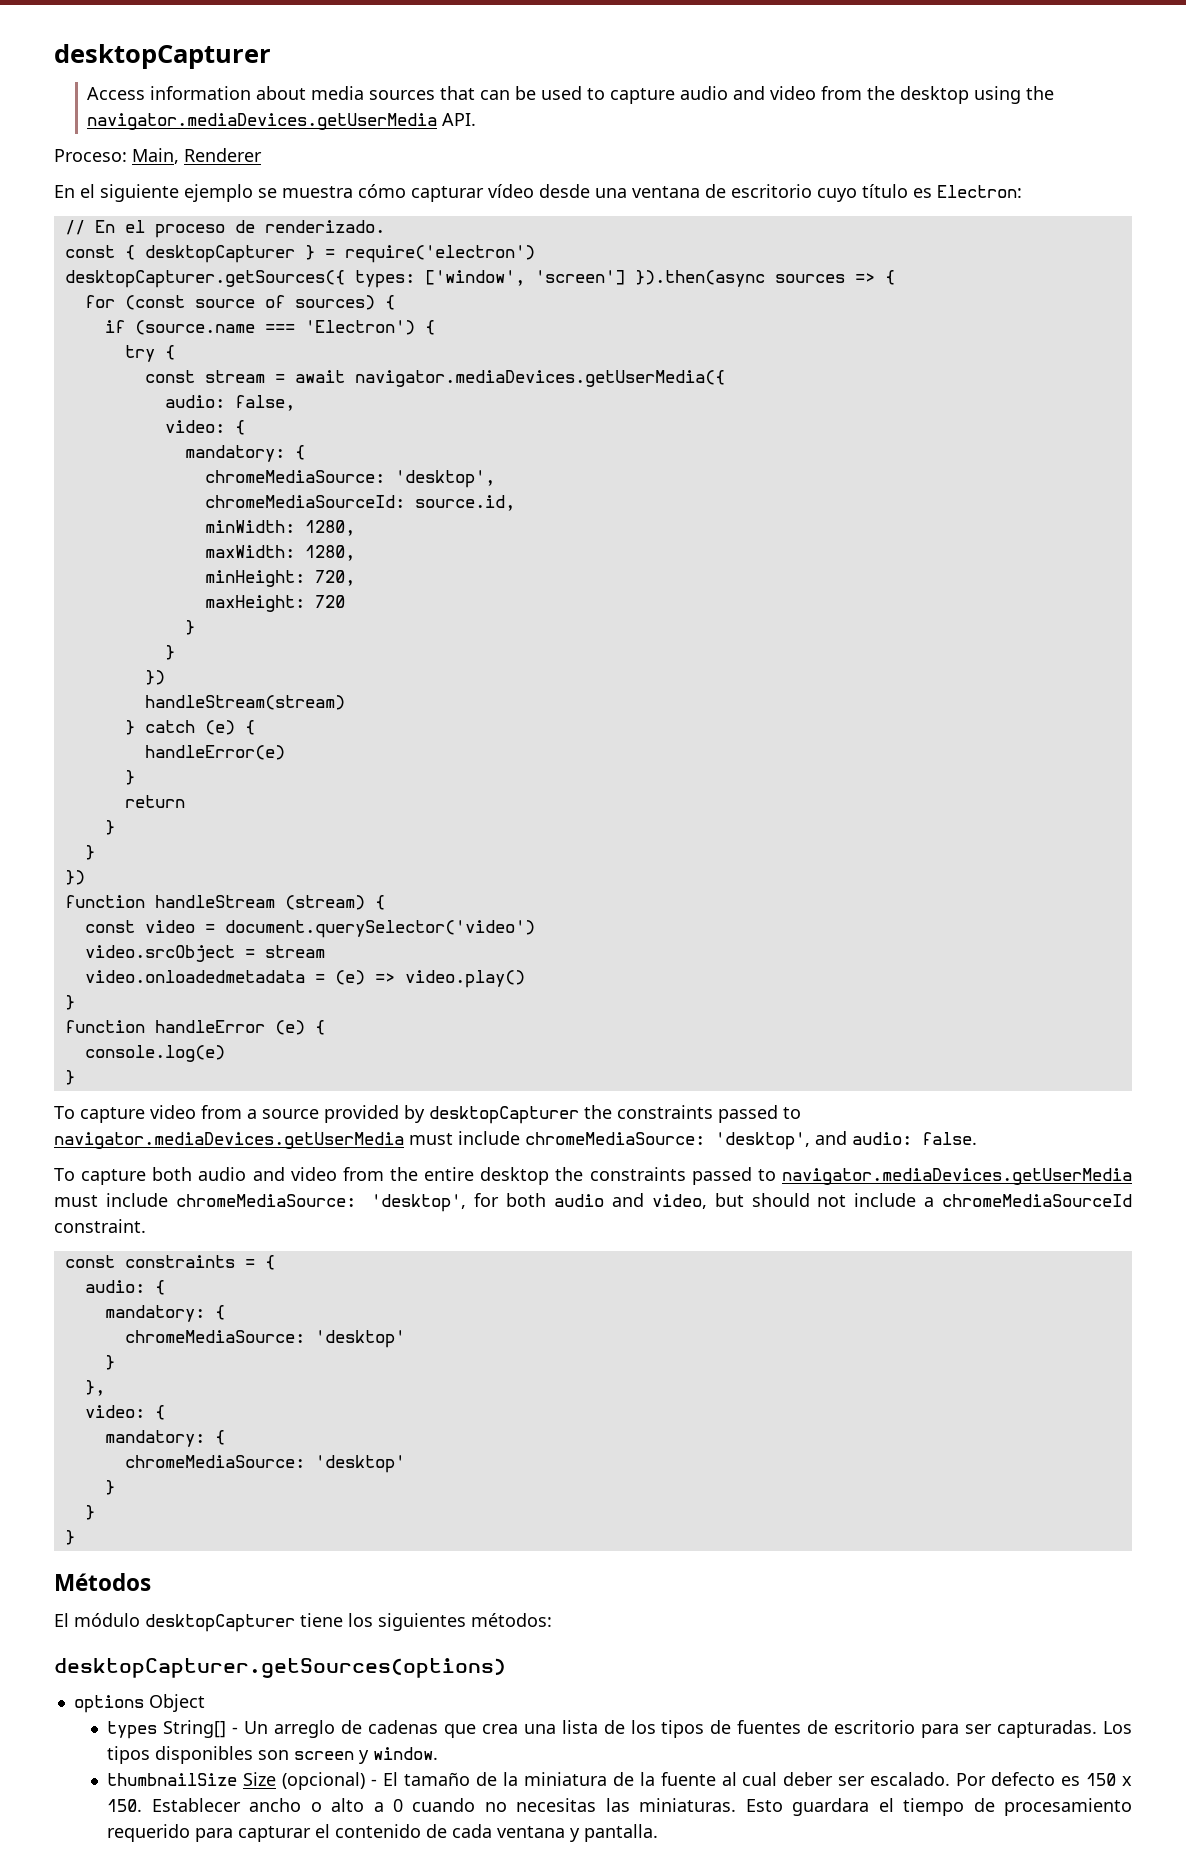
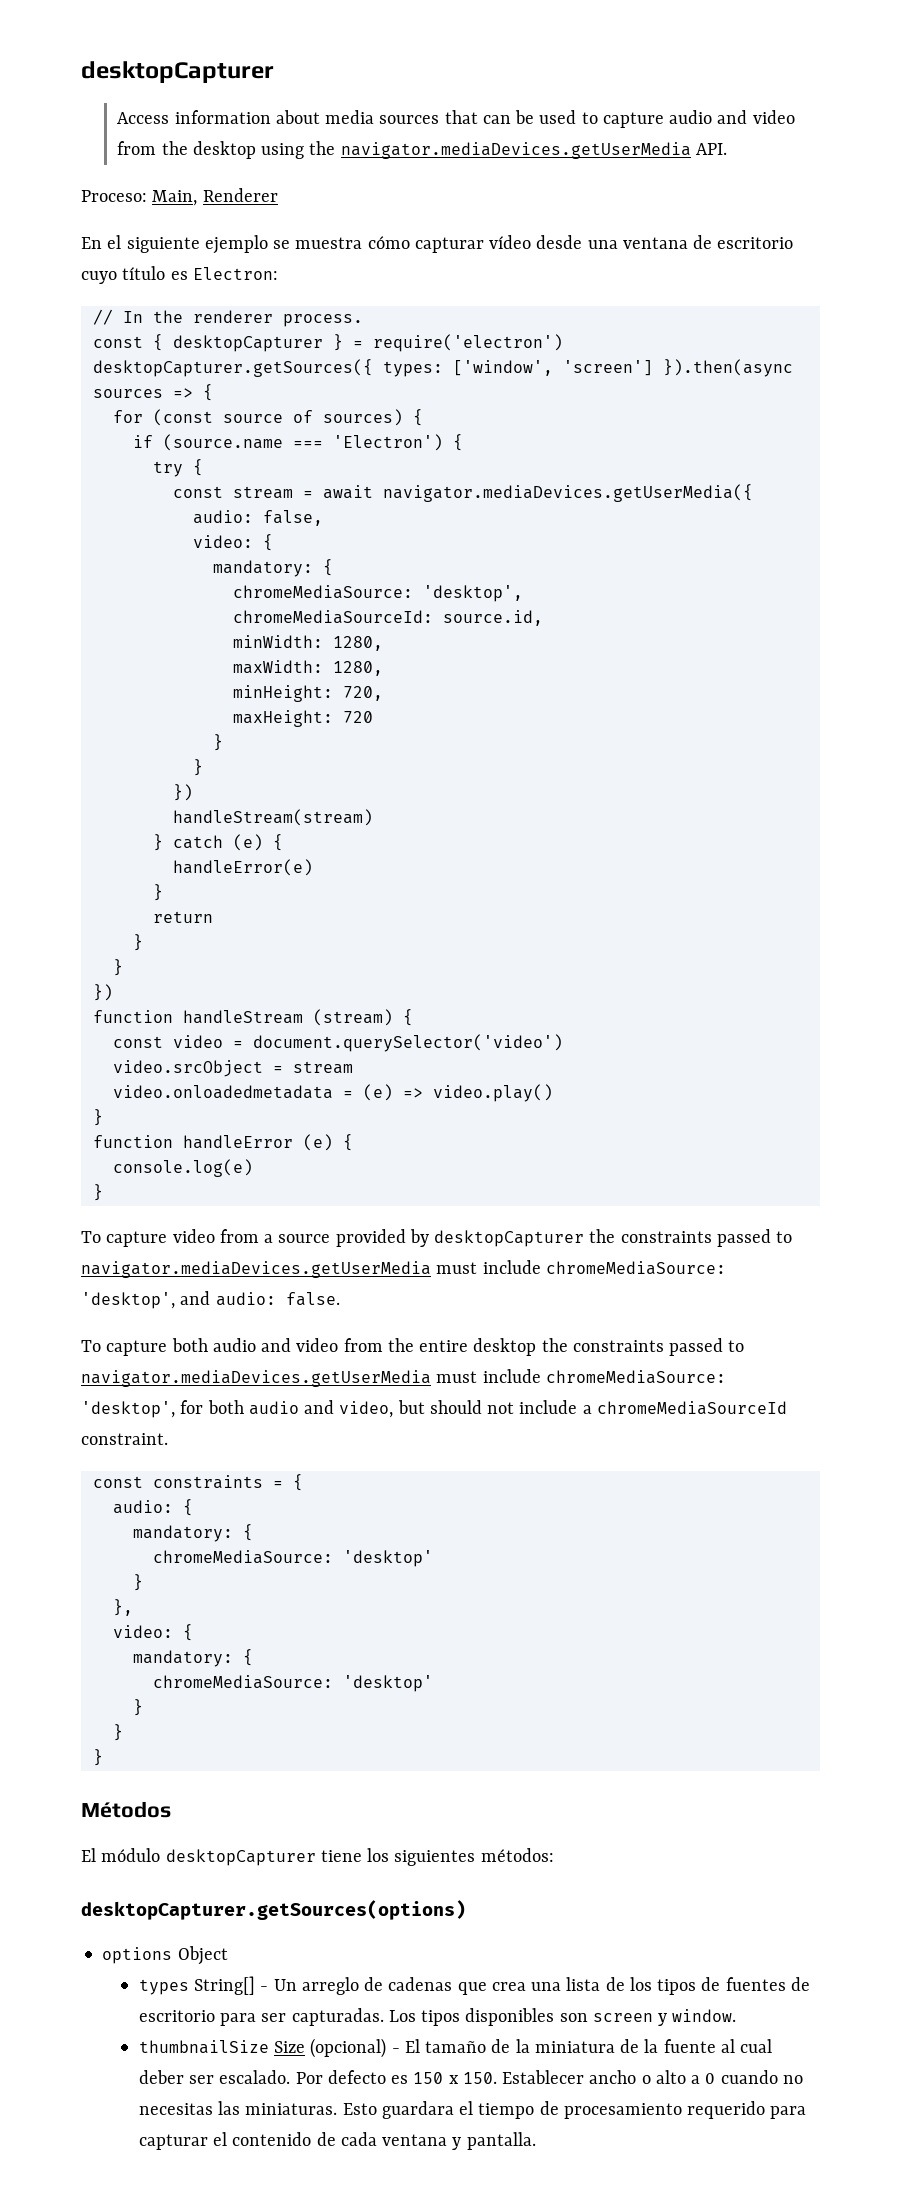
[94,220,385,238] En el proceso de renderizado. -> [122,310,363,327] In the renderer process.

